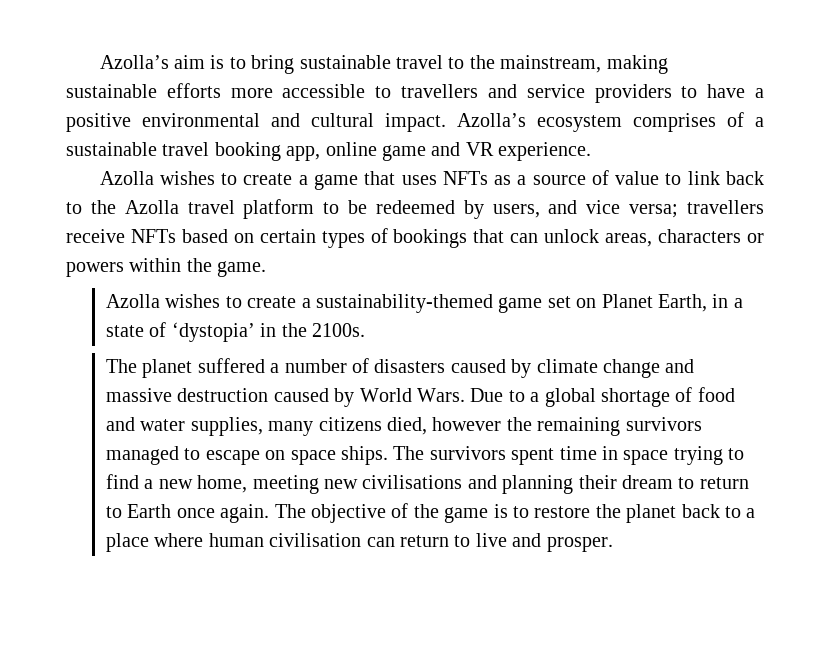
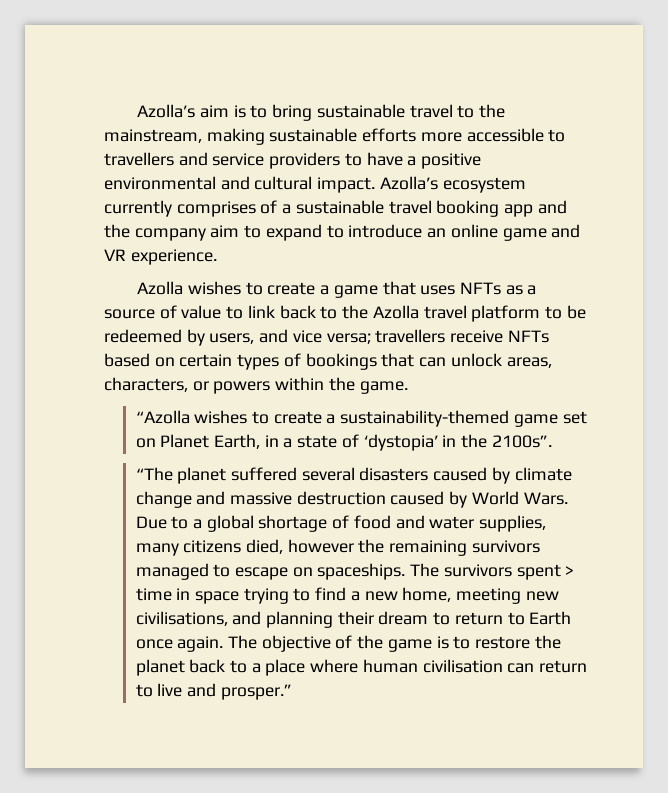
(622, 123) none -> [104,200,172,217] currently
[286,146,321,161] app, -> [504,200,567,217] [104,224,447,241] app and the company aim to expand to introduce an
[658,229,742,243] characters -> [104,377,188,392] characters,
[105,294,160,308] Azolla -> [135,410,190,424] “Azolla
[311,323,365,337] [105,358,369,378] 2100s. // The planet suffered a number of -> [491,435,552,448] [135,467,355,484] 2100s”. // “The planet suffered several
[290,446,388,465] space ships. -> [317,563,406,580] spaceships.
(555, 456) none -> [565,566,575,576] >
[362,475,463,489] civilisations -> [135,611,228,626] civilisations,
[546,537,613,552] prosper. -> [220,684,292,700] prosper.”

